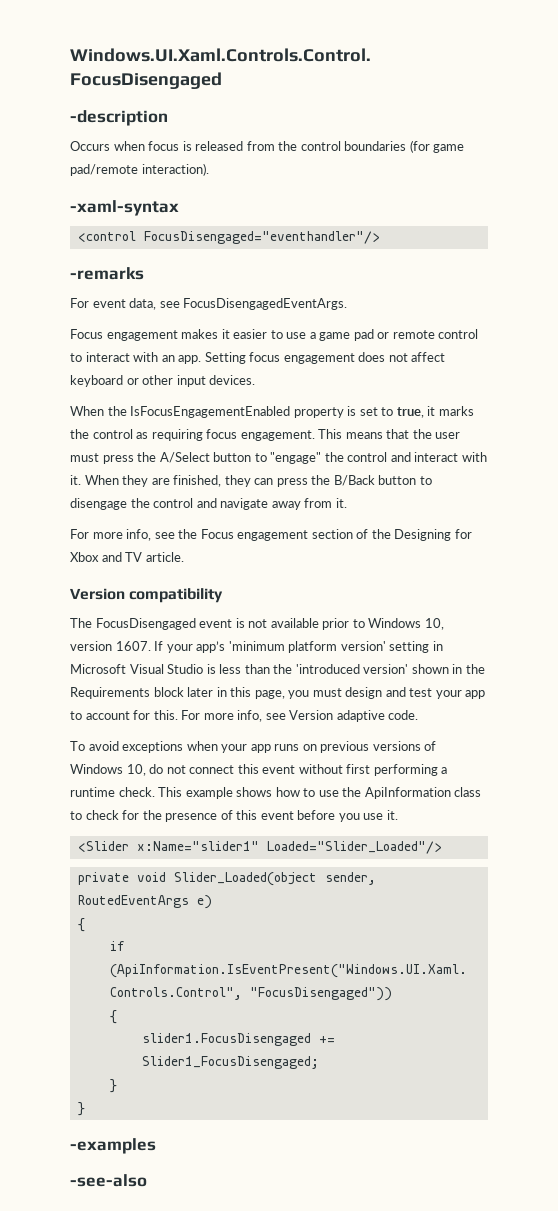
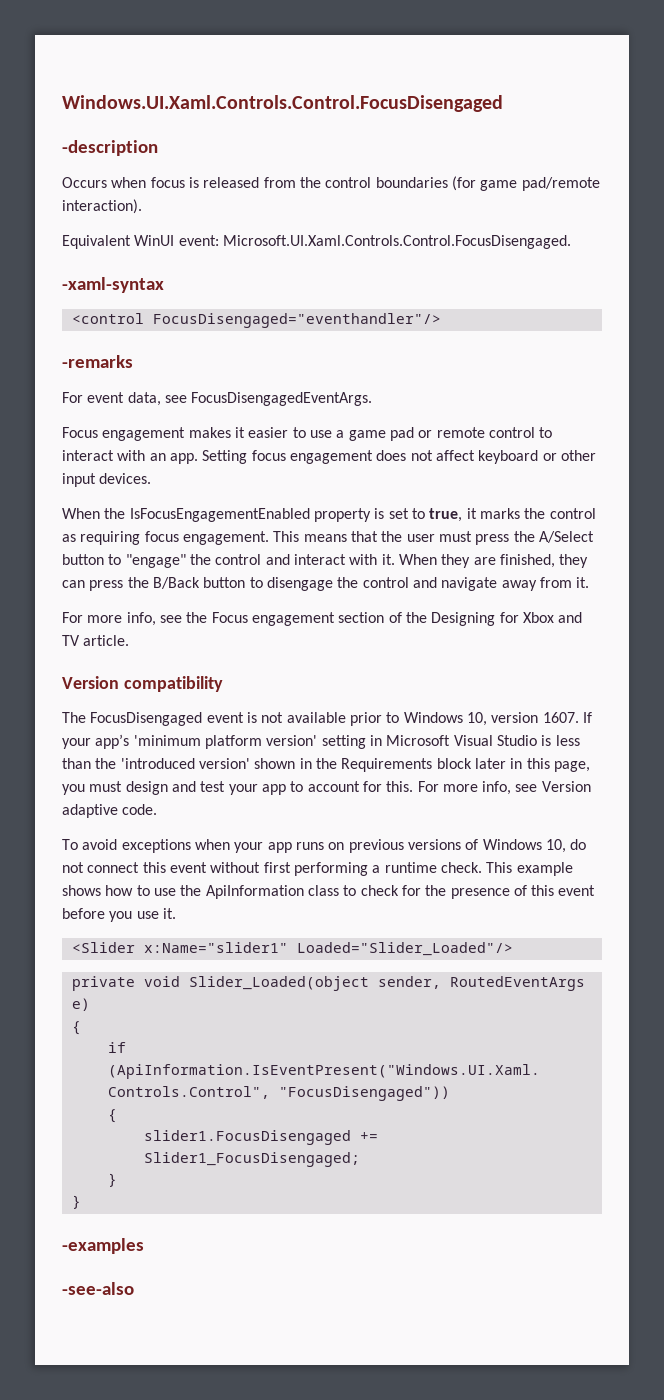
(209, 169) none -> [62,235,571,249] // Equivalent WinUI event: Microsoft.UI.Xaml.Controls.Control.FocusDisengaged.

